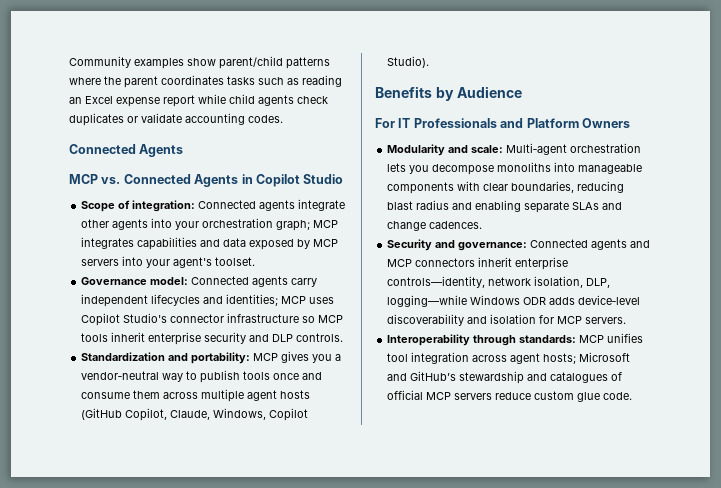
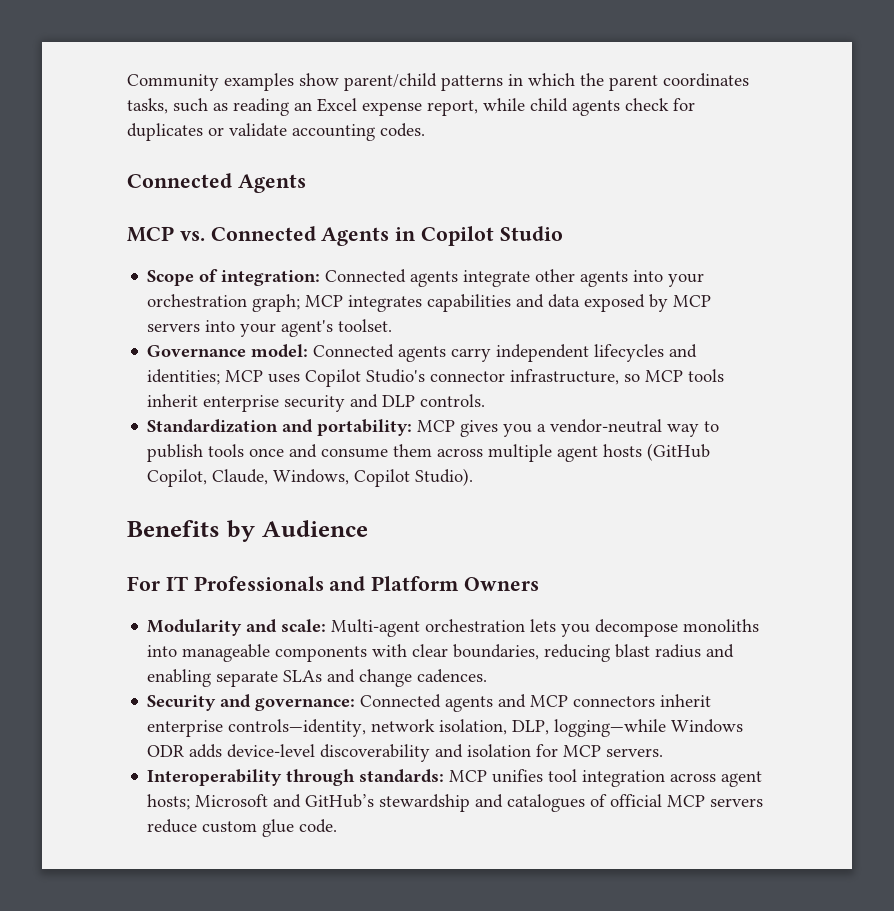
[69,77,101,85] where -> [508,73,575,86] in which
[227,76,255,85] tasks -> [127,98,168,114] tasks,
[163,95,195,107] report -> [427,100,478,116] report,
(328, 100) none -> [673,98,695,111] for
[227,313,300,323] infrastructure -> [510,369,620,385] infrastructure,

